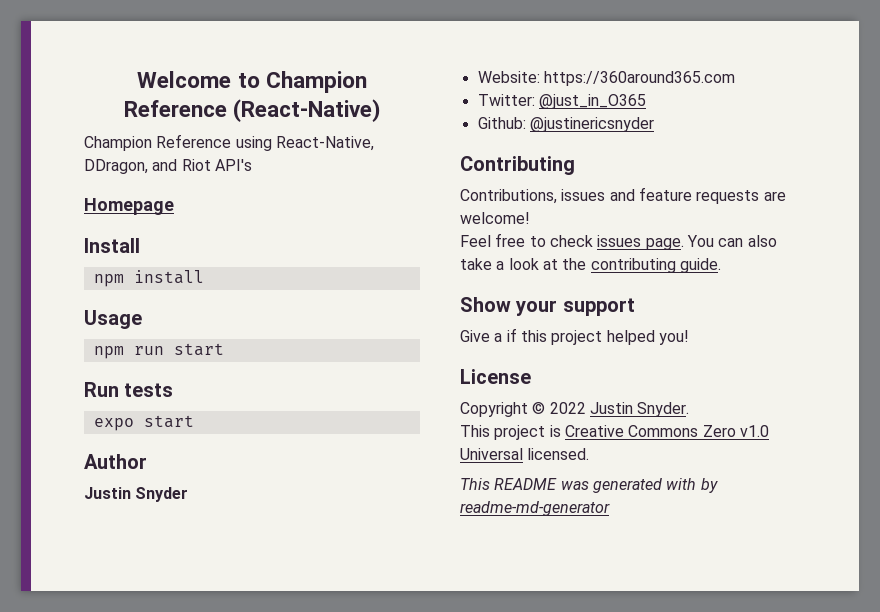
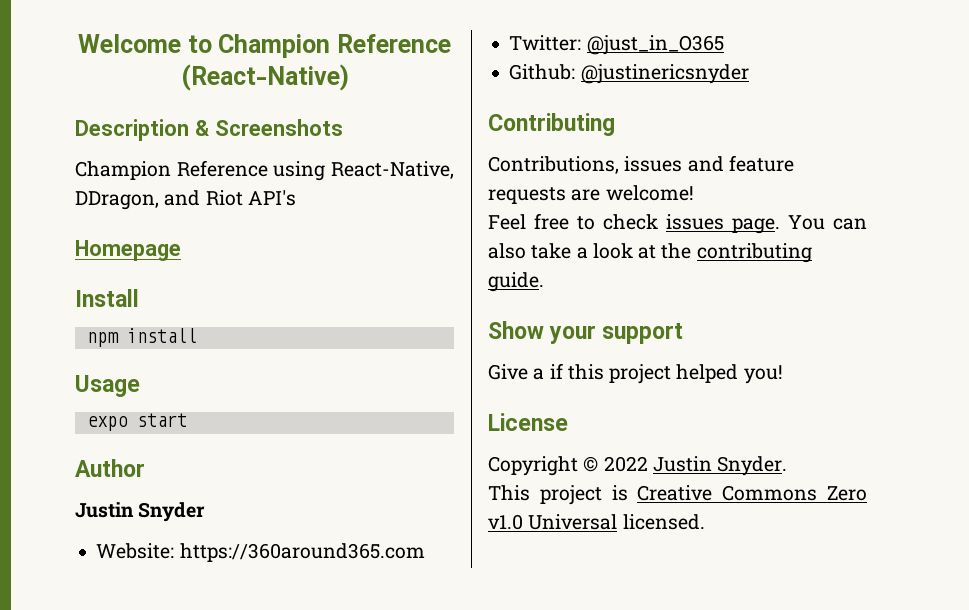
(381, 110) none -> [75,119,343,141] // Description & Screenshots
[93,343,224,359] [84,382,174,397] // npm run start // Run tests -> (140, 386) none
[460,478,718,493] [460,501,610,516] // This README was generated with by readme-md-generator -> (705, 522) none

